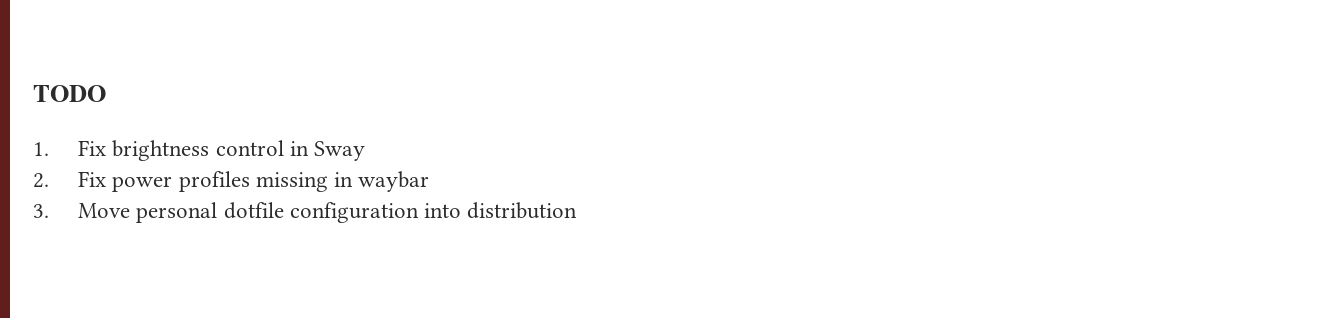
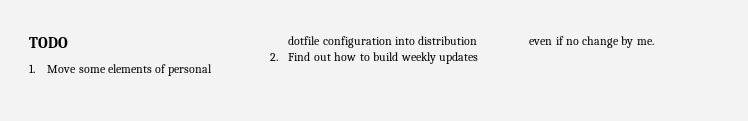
[78,140,366,161] [33,171,430,192] [33,203,131,218] Fix brightness control in Sway // 2. Fix power profiles missing in waybar // 3. Move -> [47,64,167,73] Move some elements of
(578, 210) none -> [270,52,478,64] [529,36,654,48] // 2. Find out how to build weekly updates even if no change by me.

